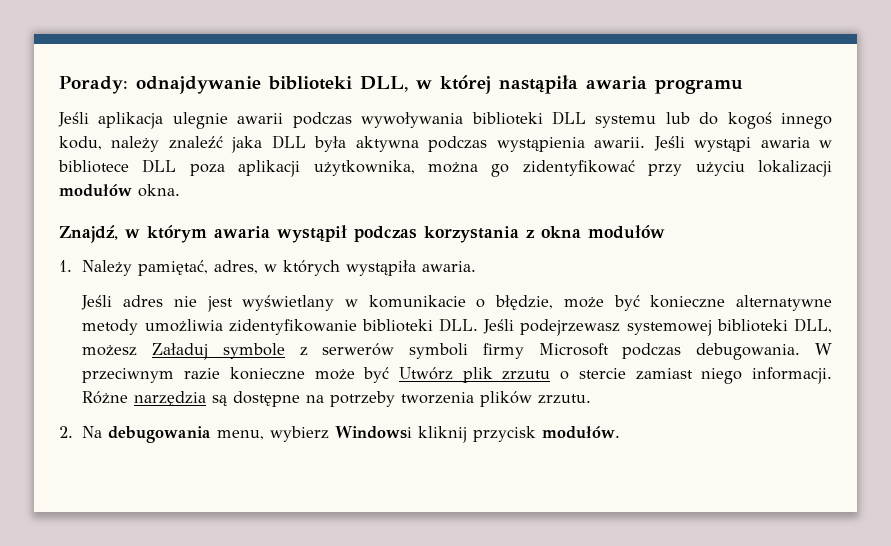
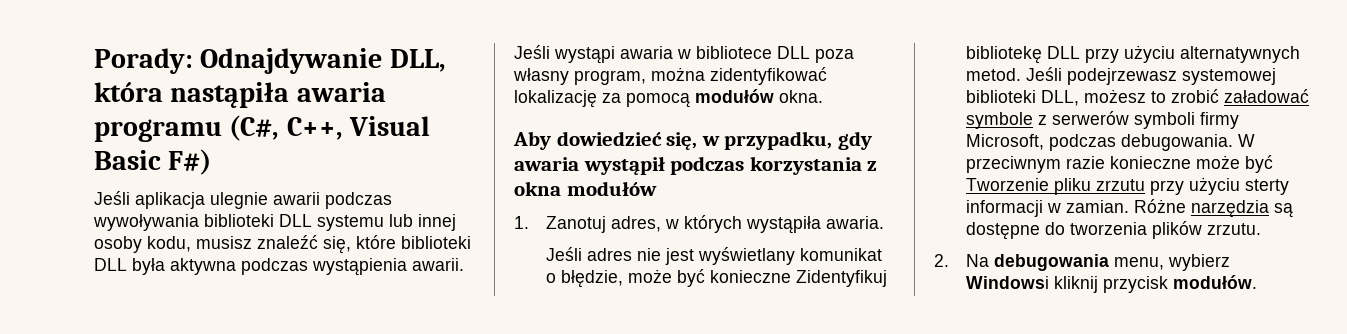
[136,75,743,94] odnajdywanie biblioteki DLL, w której nastąpiła awaria programu -> [200,48,446,74] [94,82,386,108] [94,115,431,142] [94,149,212,175] Odnajdywanie DLL, która nastąpiła awaria programu (C#, C++, Visual Basic F#)
[699,112,832,129] [59,136,263,153] do kogoś innego kodu, należy znaleźć jaka -> [418,214,456,231] [94,235,471,254] innej osoby kodu, musisz znaleźć się, które biblioteki
[238,160,832,177] [59,184,180,197] [59,225,207,243] aplikacji użytkownika, można go zidentyfikować przy użyciu lokalizacji modułów okna. // Znajdź, w którym -> [513,67,827,85] [514,89,823,108] [513,131,872,150] własny program, można zidentyfikować lokalizację za pomocą modułów okna. // Aby dowiedzieć się, w przypadku, gdy
[82,260,209,276] Należy pamiętać, -> [545,216,606,233] Zanotuj
[344,295,466,308] w komunikacie -> [799,248,882,261] komunikat
[736,295,832,311] [82,318,479,335] alternatywne metody umożliwia zidentyfikowanie biblioteki DLL. -> [795,270,887,287] [965,45,1300,64] [965,68,1021,81] Zidentyfikuj bibliotekę DLL przy użyciu alternatywnych metod.
[152,343,209,360] Załaduj -> [1150,89,1309,103] to zrobić załadować
[538,343,609,356] Microsoft -> [965,134,1044,150] Microsoft,
[398,367,832,384] Utwórz plik zrzutu o stercie zamiast niego informacji. -> [965,177,1289,195] [965,200,1129,217] Tworzenie pliku zrzutu przy użyciu sterty informacji w zamian.
[306,391,396,407] na potrzeby -> [1044,222,1065,235] do

